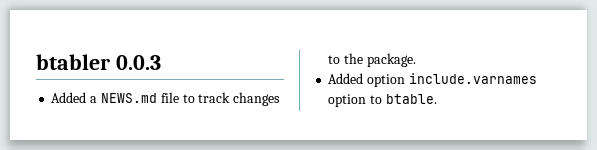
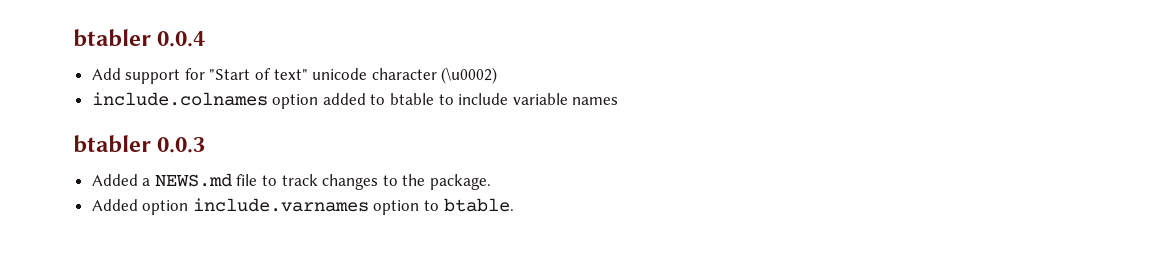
[36,54,110,70] btabler -> [73,29,206,47] [91,67,498,84] [91,92,619,109] [73,135,151,153] btabler 0.0.4 // Add support for "Start of text" unicode character (\u0002) // include.colnames option added to btable to include variable names // btabler

